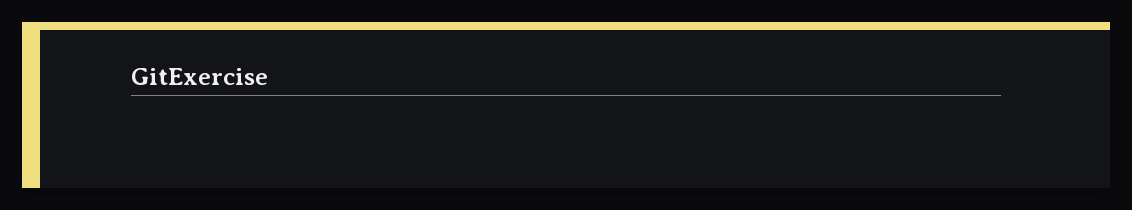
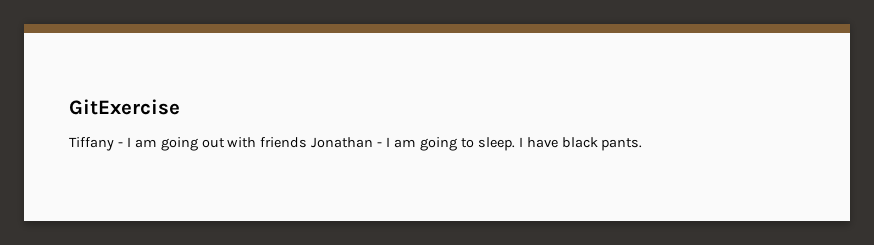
(268, 76) none -> [69,137,643,151] // Tiffany - I am going out with friends Jonathan - I am going to sleep. I have black pants.

